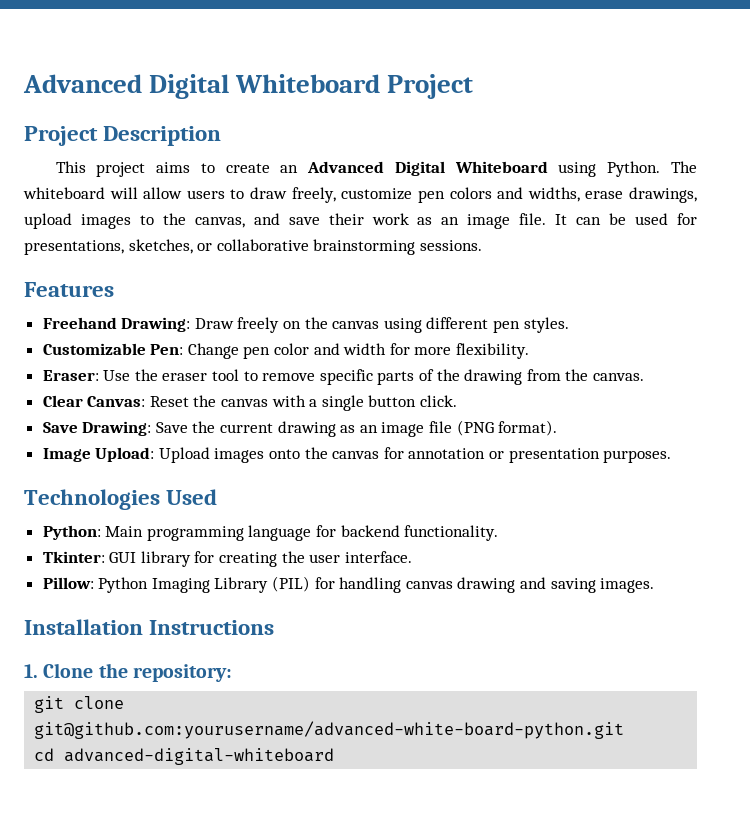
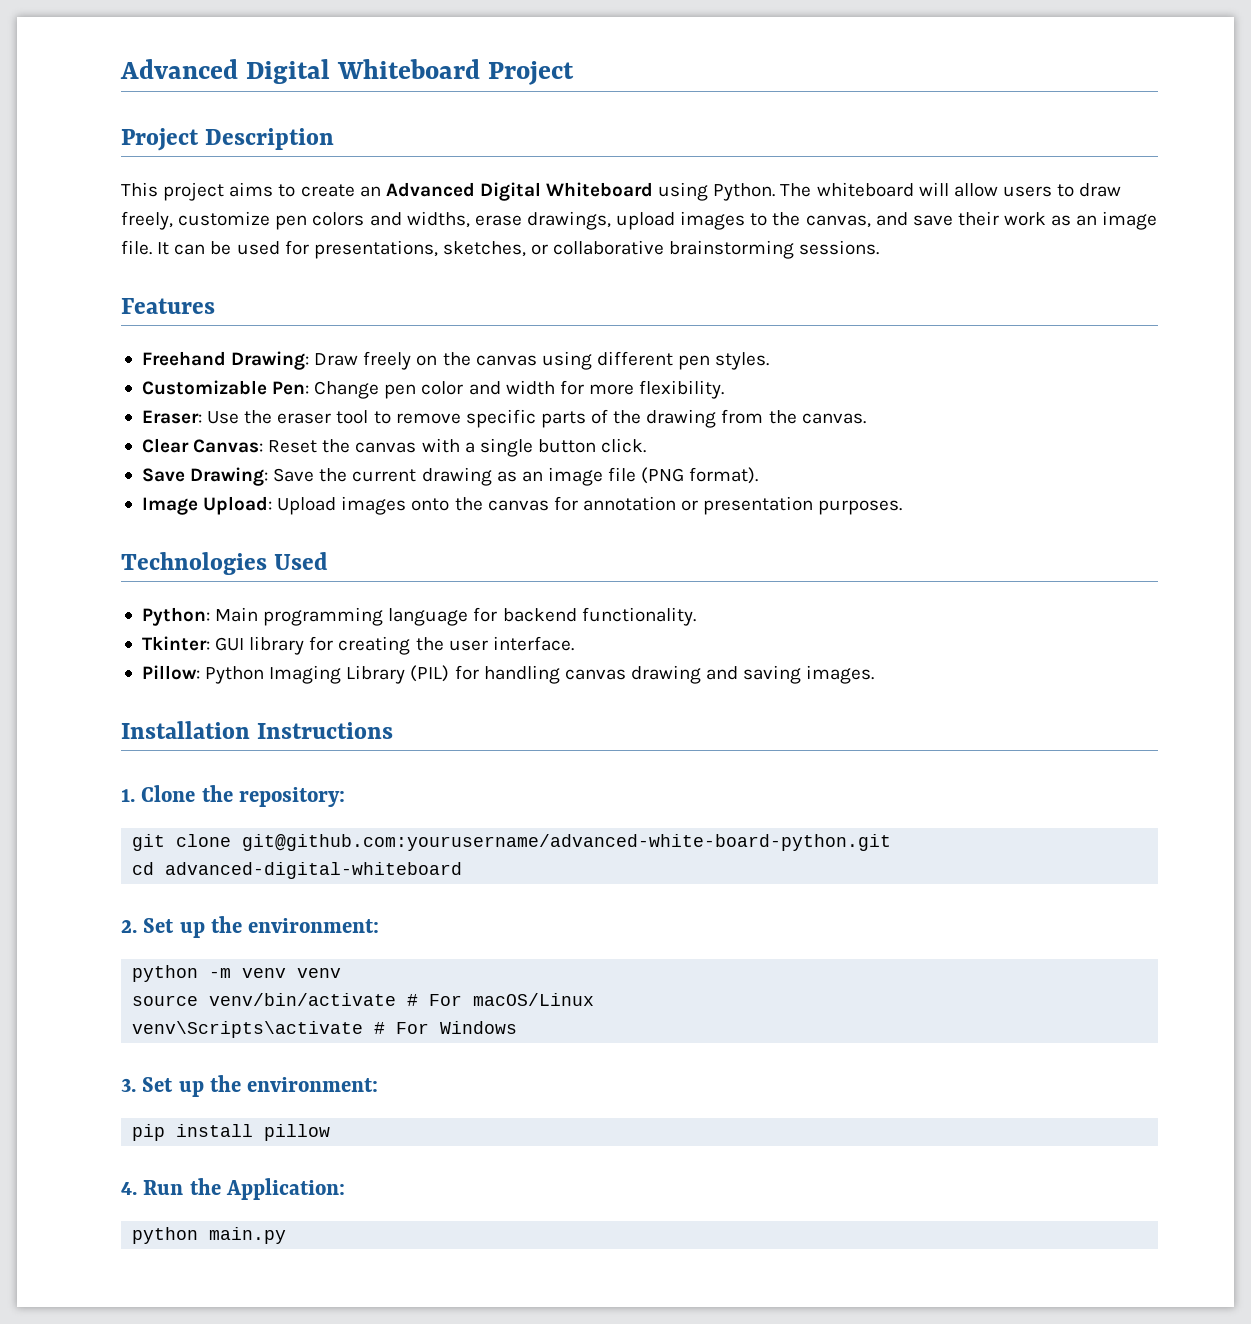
(335, 756) none -> [121,916,380,938] [132,965,342,982] [132,993,595,1006] [132,1021,518,1038] [121,1075,379,1097] [132,1124,331,1141] [121,1178,346,1200] [132,1227,287,1244] // 2. Set up the environment: // python -m venv venv // source venv/bin/activate # For macOS/Linux // venv\Scripts\activate # For Windows // 3. Set up the environment: // pip install pillow // 4. Run the Application: // python main.py

